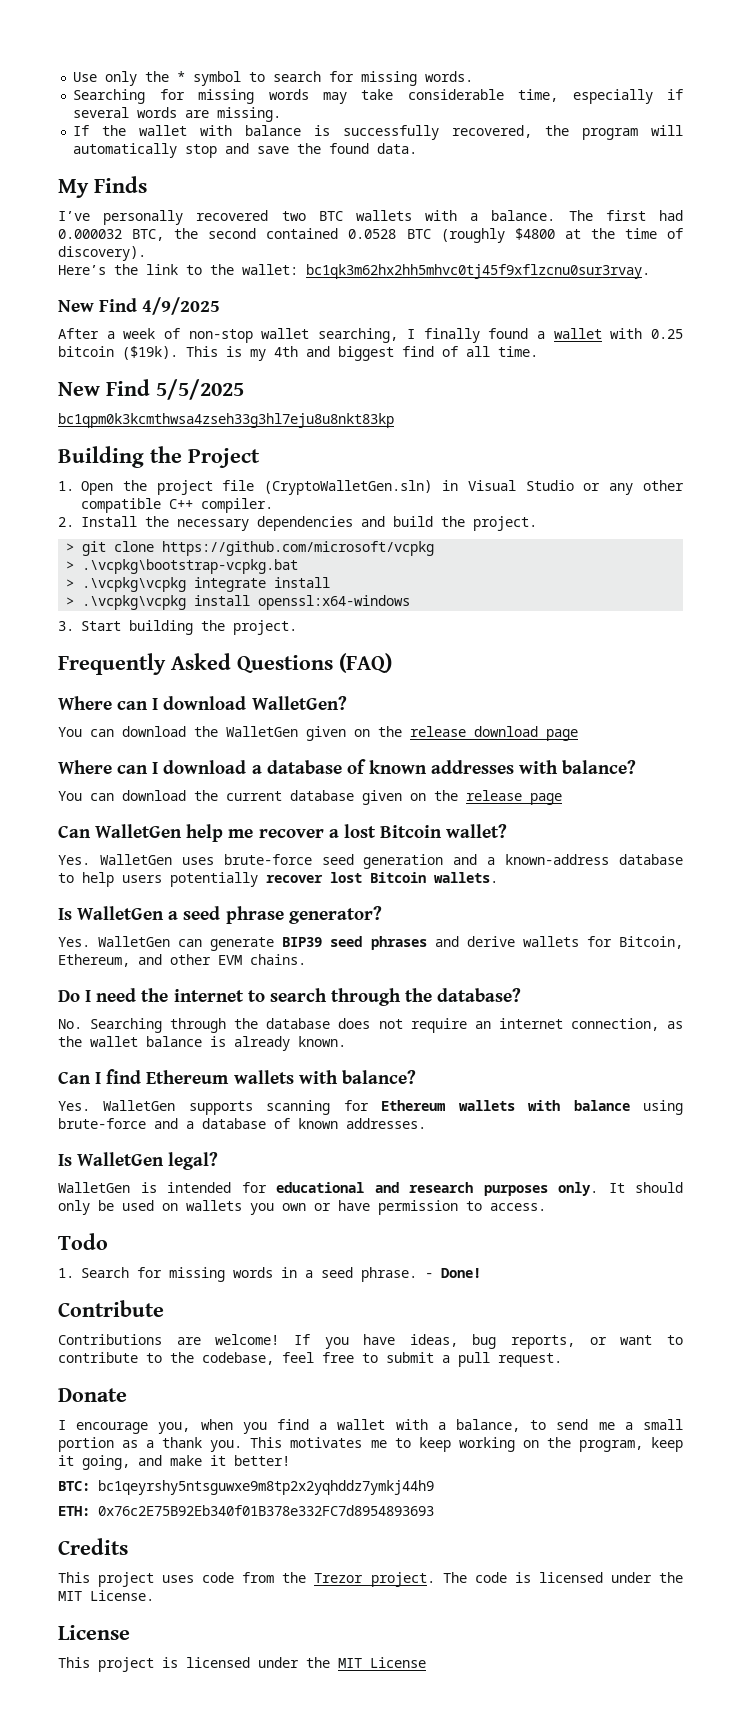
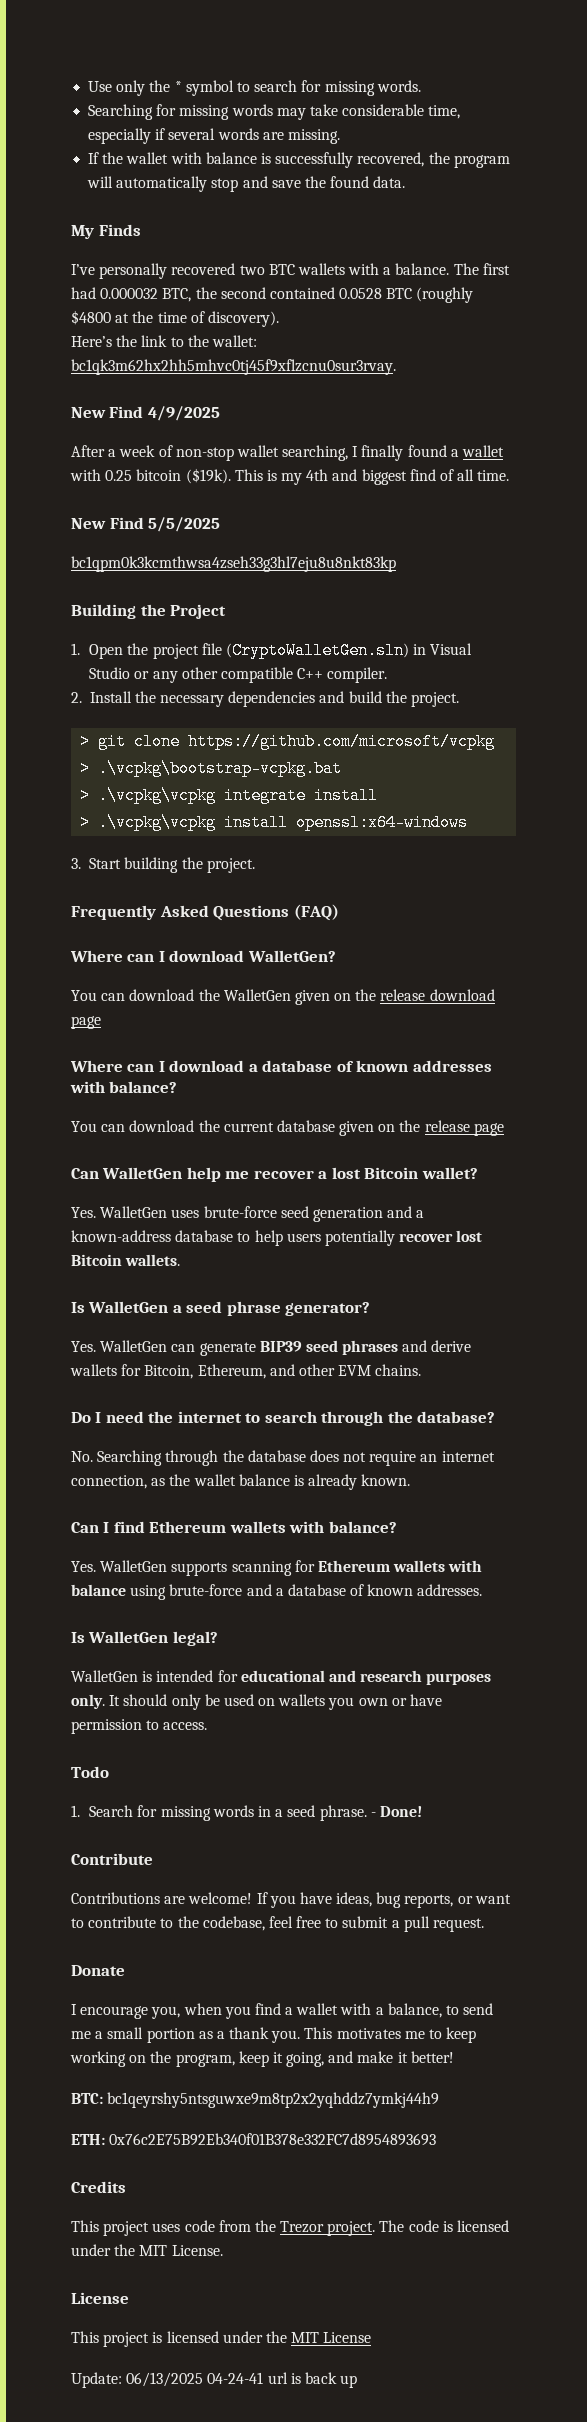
(426, 1662) none -> [71,2372,358,2388] // Update: 06/13/2025 04-24-41 url is back up

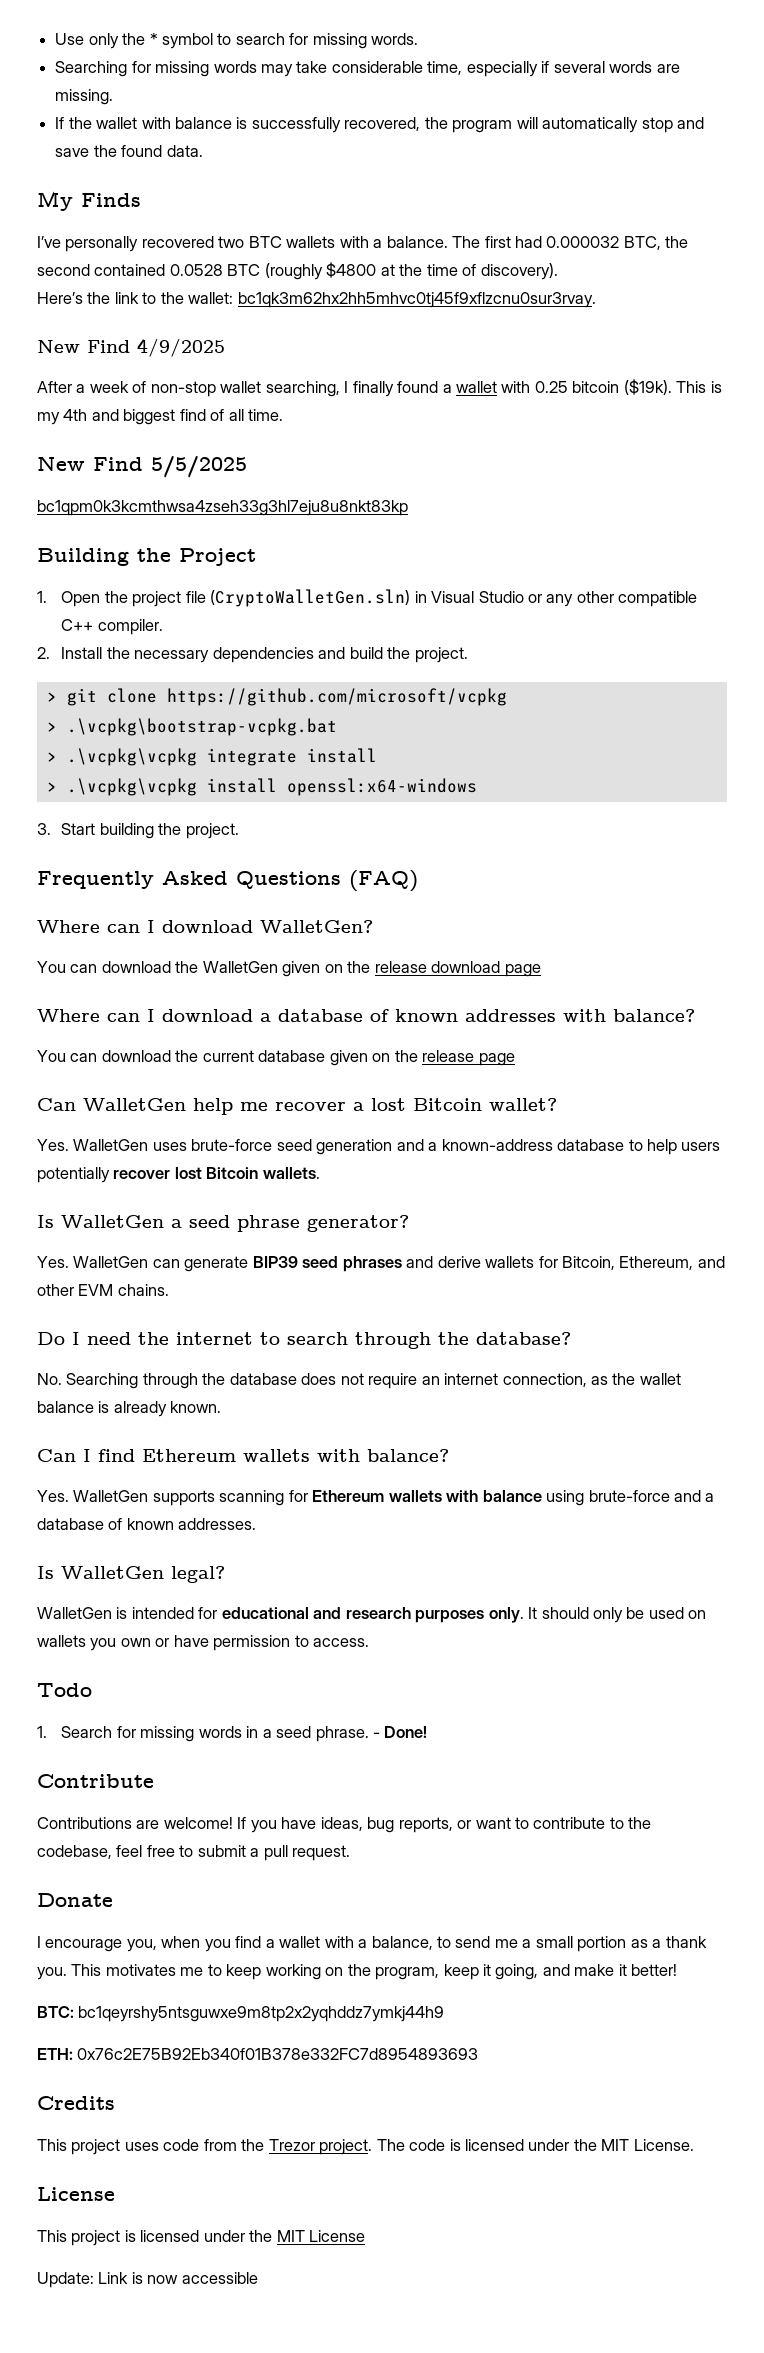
[126,2372,358,2388] 06/13/2025 04-24-41 url is back up -> [98,2272,258,2284] Link is now accessible

